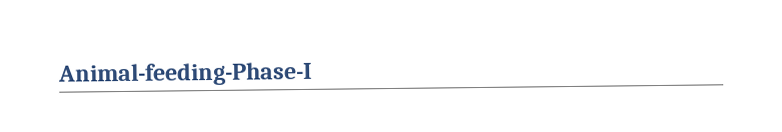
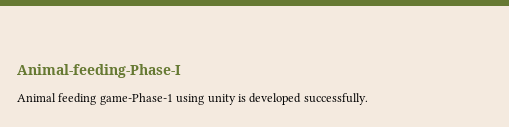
(313, 74) none -> [17,93,368,105] // Animal feeding game-Phase-1 using unity is developed successfully.

